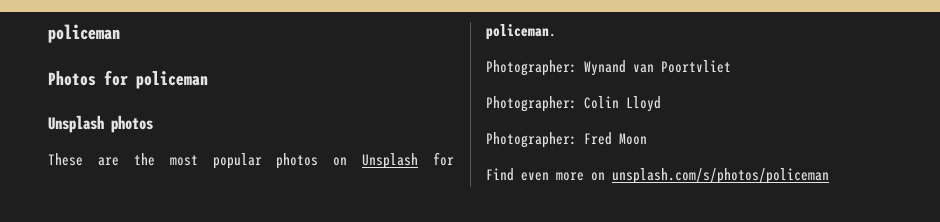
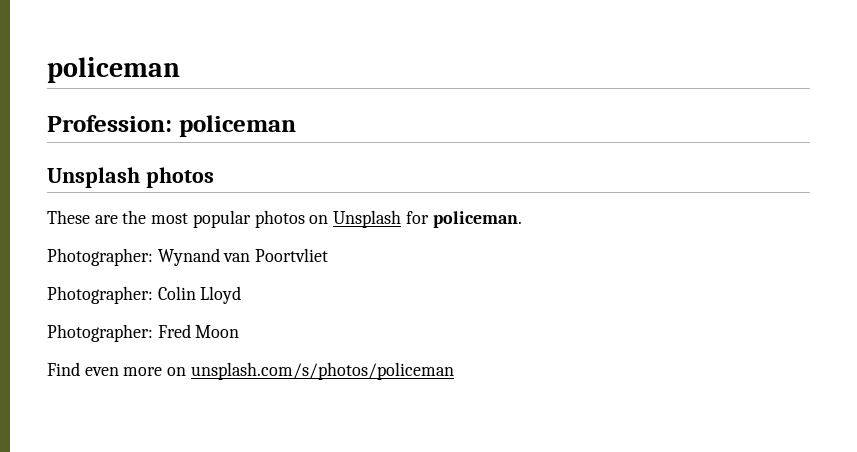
[48,24,120,43] [48,70,128,86] policeman // Photos for -> [47,57,180,83] [47,115,172,132] policeman // Profession:

